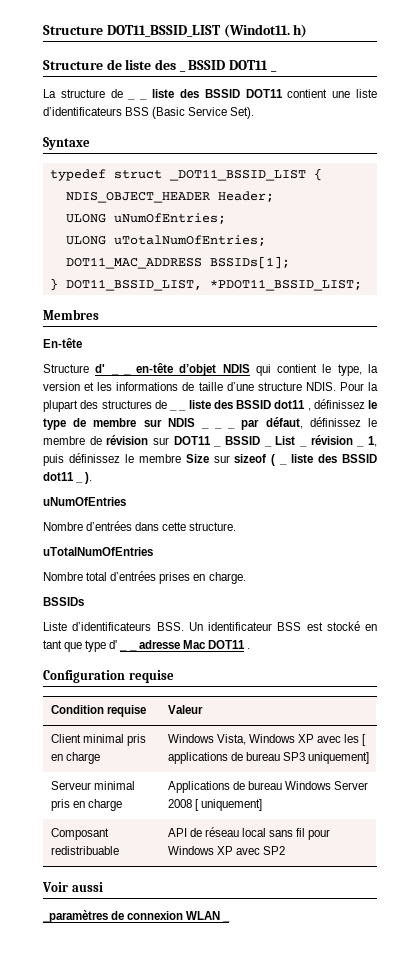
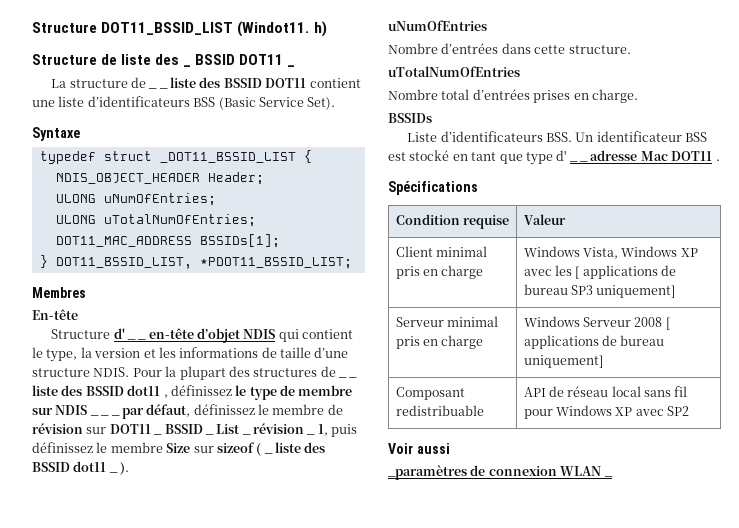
[43,670,174,683] Configuration requise -> [388,181,478,195] Spécifications
[167,781,369,793] [167,799,199,811] Applications de bureau Windows Server 2008 [ -> [523,316,670,330] [523,335,665,349] Windows Serveur 2008 [ applications de bureau

